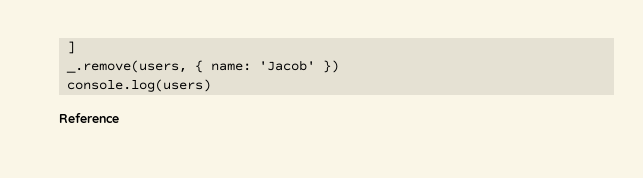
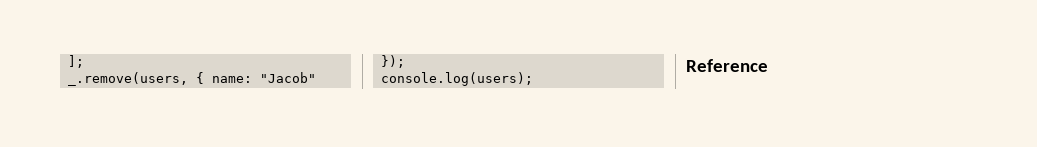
[66,41,75,54] ] -> [67,55,84,68] ];
[258,60,339,73] [66,79,211,92] 'Jacob' }) // console.log(users) -> [259,72,316,83] [380,55,405,68] [380,72,533,86] "Jacob" }); // console.log(users);

